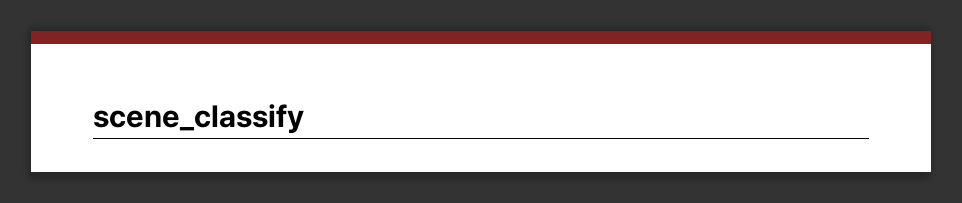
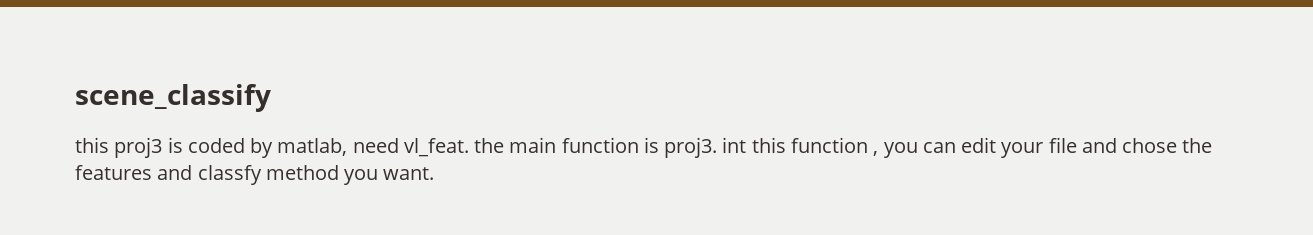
(304, 119) none -> [75,137,1213,158] [75,165,435,185] // this proj3 is coded by matlab, need vl_feat. the main function is proj3. int this function , you can edit your file and chose the features and classfy method you want.

